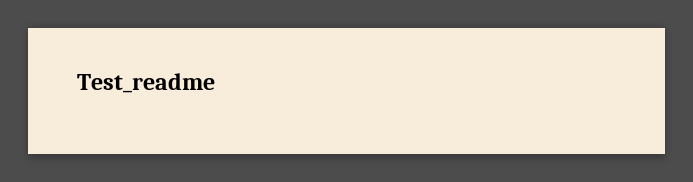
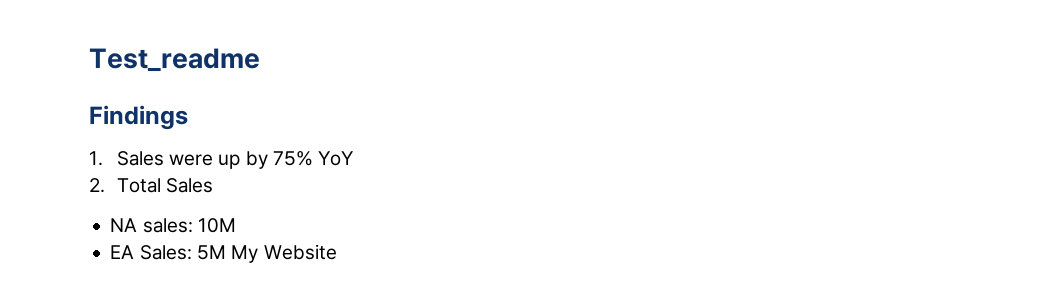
(215, 83) none -> [89,105,188,130] [89,151,355,169] [89,178,214,193] [110,218,236,233] [110,244,337,263] // Findings // 1. Sales were up by 75% YoY // 2. Total Sales // NA sales: 10M // EA Sales: 5M My Website

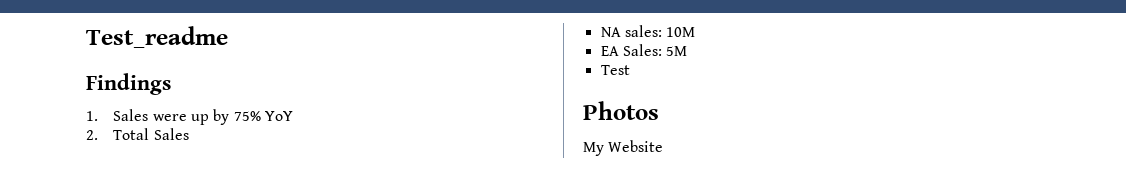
(226, 252) none -> [600,65,630,75] [583,101,659,120] // Test // Photos //

